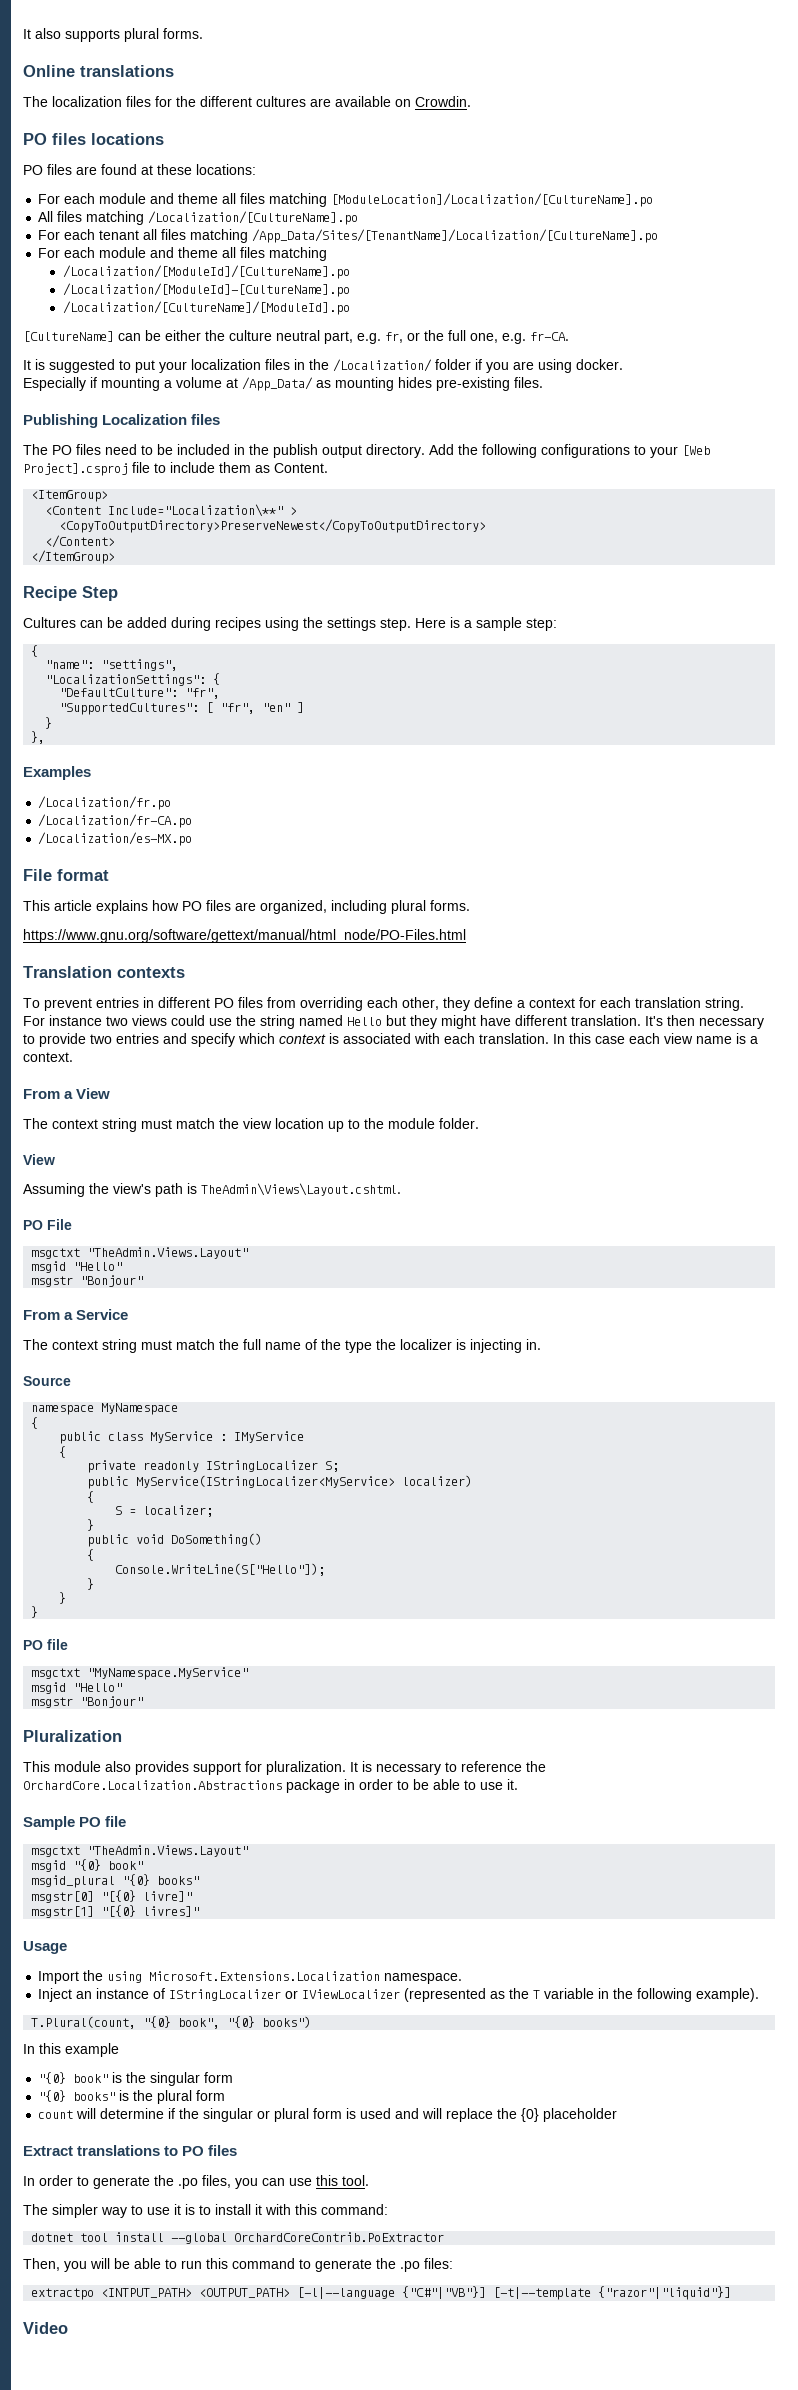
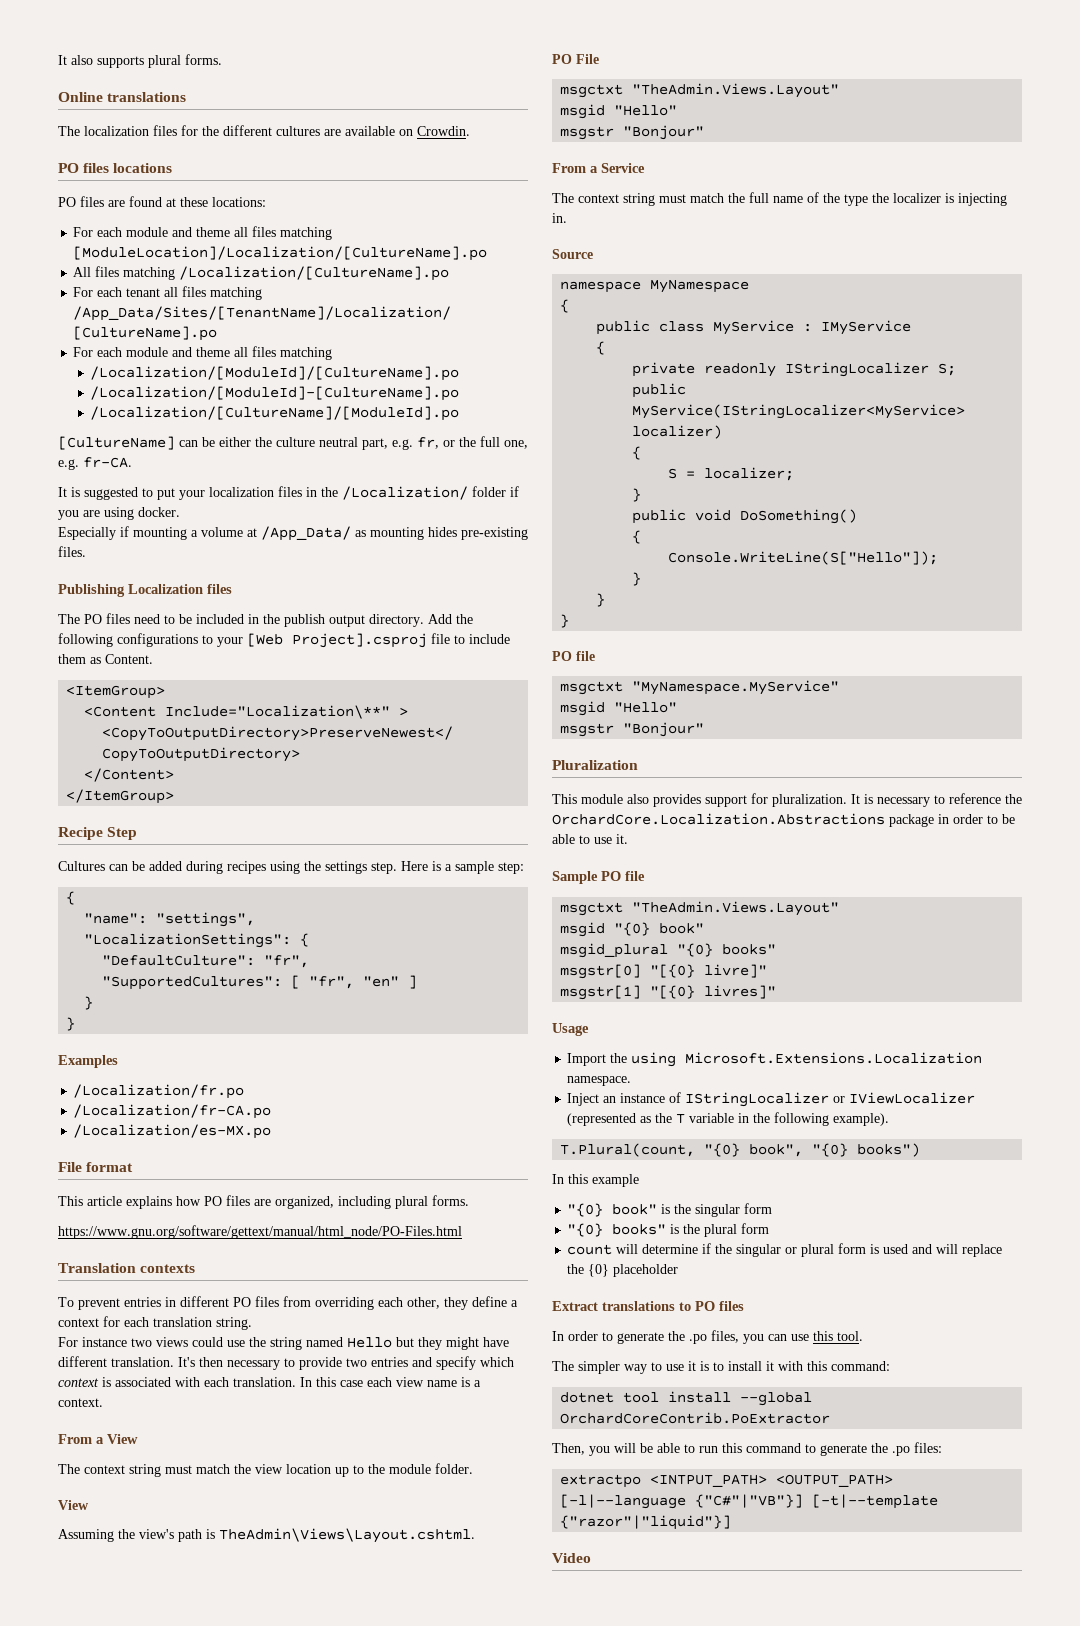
[31,731,46,744] }, -> [66,1017,76,1031] }

